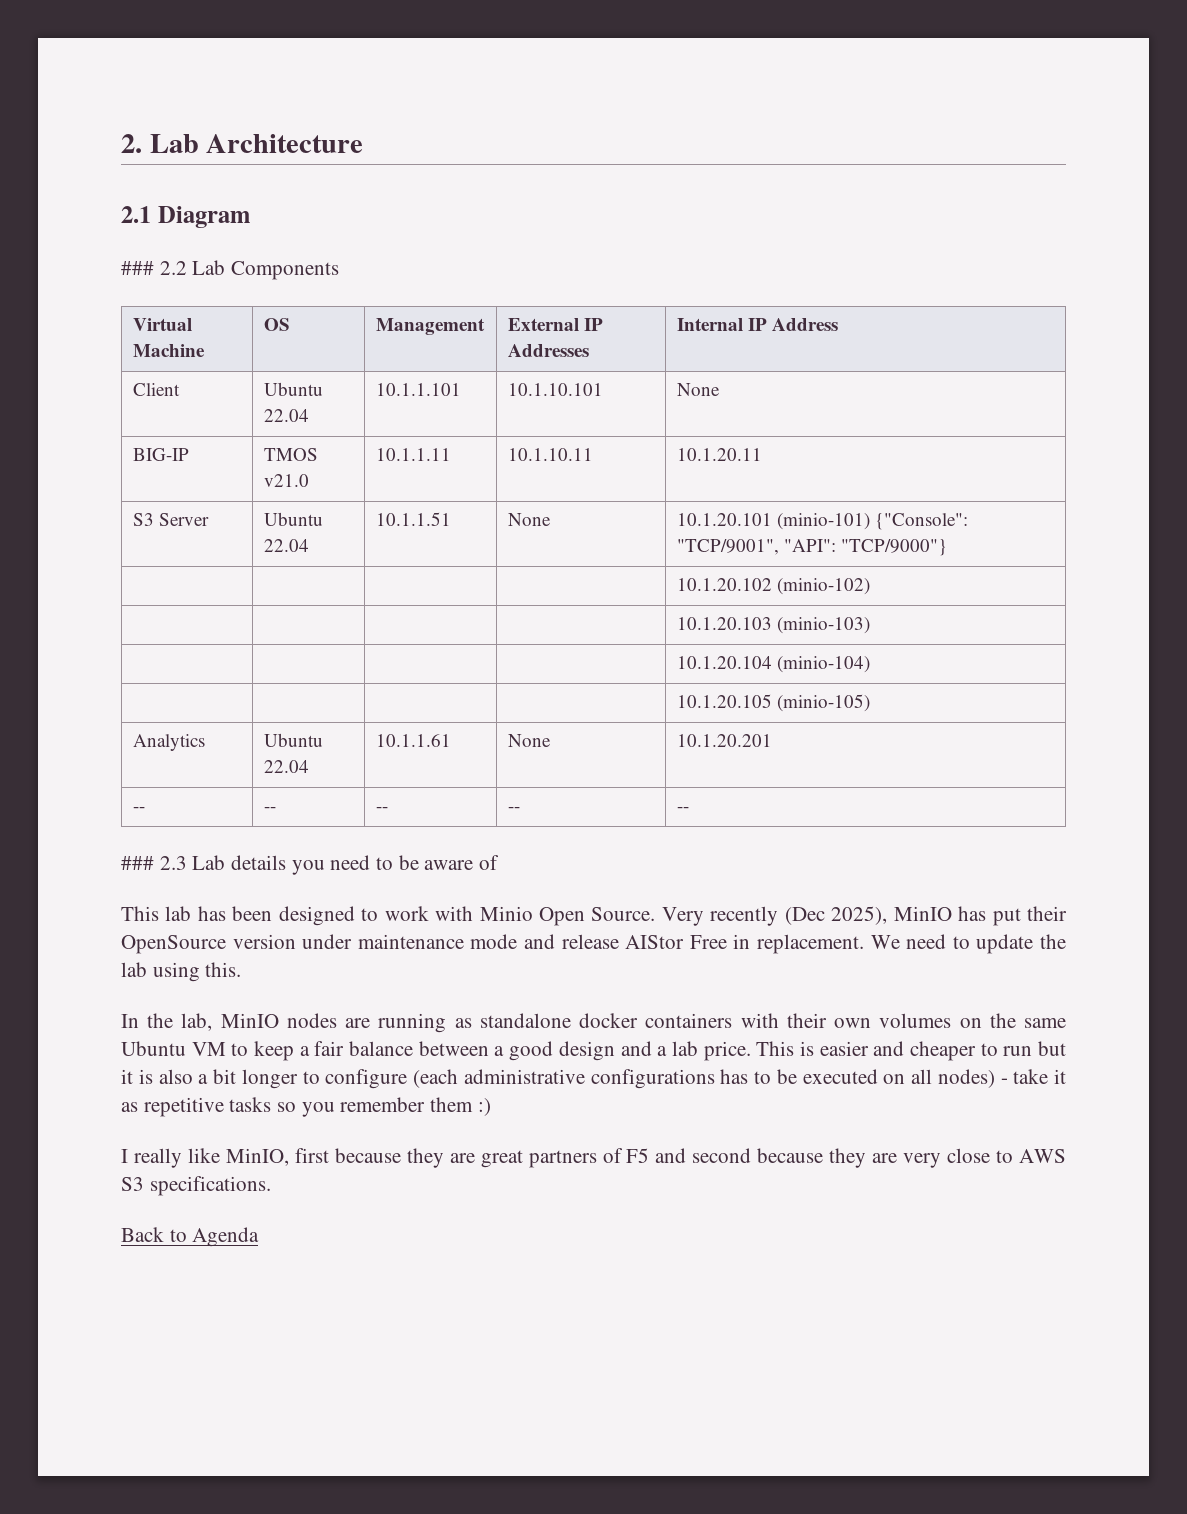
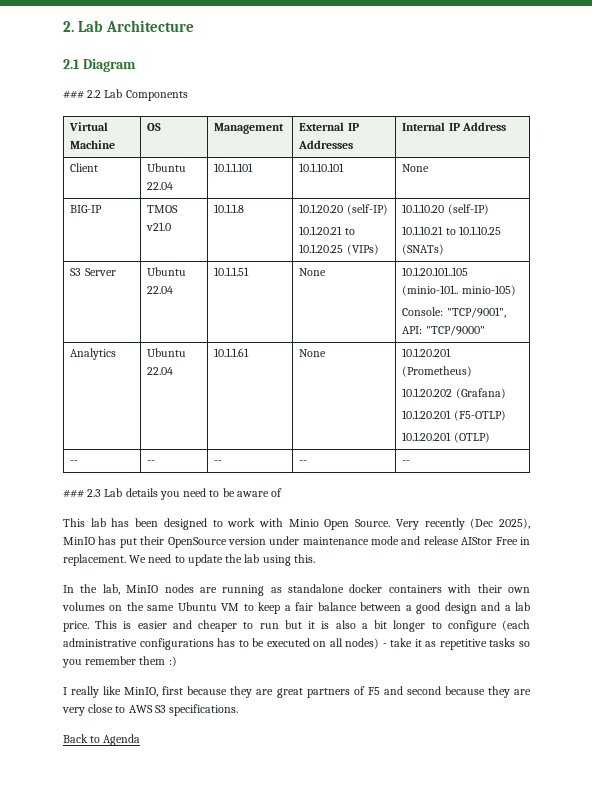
[375,448,451,461] [507,448,593,461] [676,448,762,461] 10.1.1.11 | 10.1.10.11 | 10.1.20.11 -> [214,204,245,213] [299,204,388,215] [299,226,355,235] [299,244,379,255] [402,204,489,215] [402,226,501,235] [402,244,445,255] 10.1.1.8 | 10.1.20.20 (self-IP) // 10.1.20.21 to 10.1.20.25 (VIPs) | 10.1.10.20 (self-IP) // 10.1.10.21 to 10.1.10.25 (SNATs)
[676,513,968,530] [676,539,947,556] [676,578,870,595] [676,617,870,634] [676,656,870,673] [676,694,870,712] 10.1.20.101 (minio-101) {"Console": "TCP/9001", "API": "TCP/9000"} // | | | | 10.1.20.102 (minio-102) // | | | | 10.1.20.103 (minio-103) // | | | | 10.1.20.104 (minio-104) // | | | | 10.1.20.105 (minio-105) -> [402,267,469,276] [402,285,516,296] [402,307,506,318] [402,325,485,336] 10.1.20.101..105 (minio-101.. minio-105) // Console: "TCP/9001", API: "TCP/9000"
(772, 740) none -> [402,366,473,377] [402,388,506,399] [402,410,506,421] [402,432,490,443] (Prometheus) // 10.1.20.202 (Grafana) // 10.1.20.201 (F5-OTLP) // 10.1.20.201 (OTLP)

